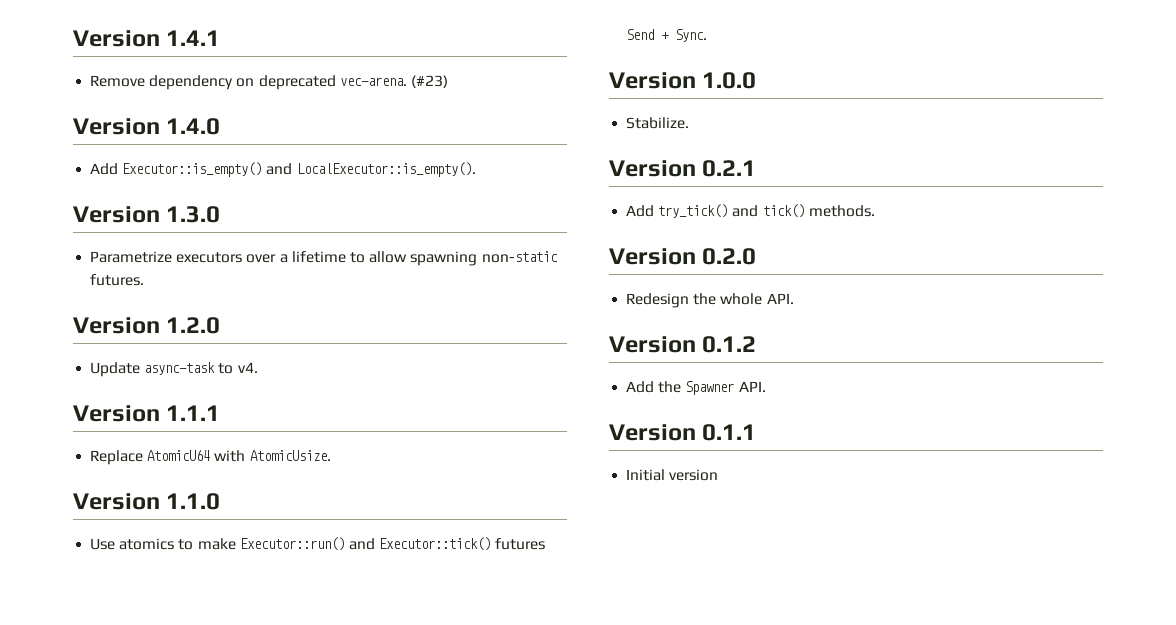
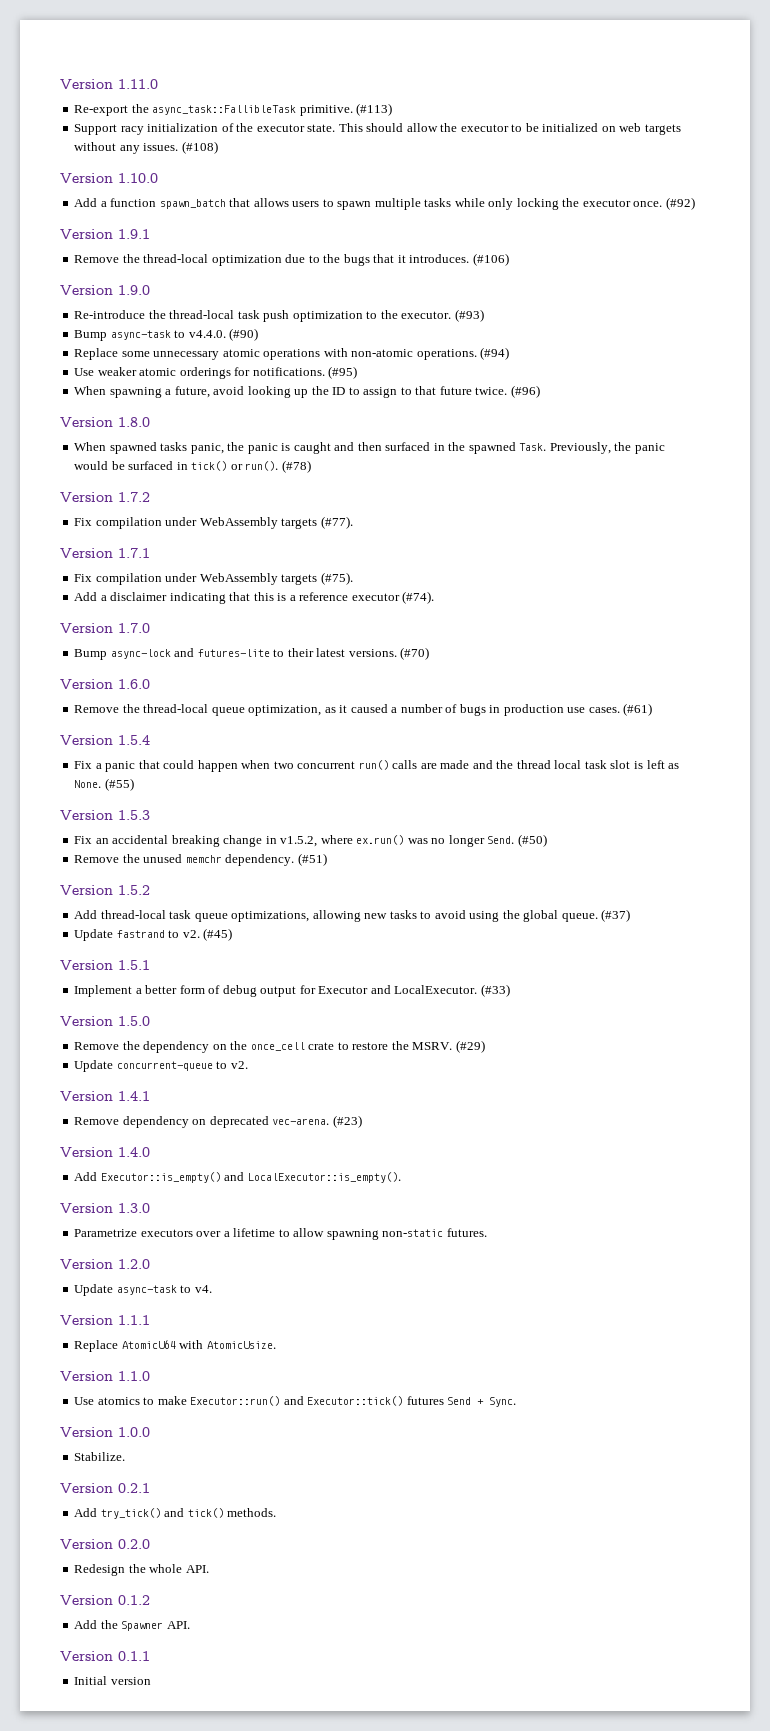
[73,30,160,47] Version -> [60,79,158,89] [74,103,393,116] [74,123,681,135] [74,141,218,154] [60,173,158,183] [74,197,695,210] [60,229,150,239] [74,253,509,266] [60,285,150,295] [74,309,484,322] [74,328,259,341] [74,347,510,360] [74,366,358,379] [74,385,540,398] [60,417,150,427] [74,442,665,454] [74,460,311,473] [60,492,150,502] [74,516,353,529] [60,548,150,558] [74,572,353,585] [74,591,435,604] [60,623,150,633] [74,647,430,660] [60,679,150,689] [74,703,653,716] [60,735,150,745] [74,760,680,772] [74,778,134,791] [60,810,150,820] [74,834,547,847] [74,853,327,866] [60,885,150,895] [74,909,631,922] [74,928,233,941] [60,960,150,970] [74,984,510,997] [60,1016,150,1026] [74,1040,485,1053] [74,1060,248,1072] [60,1091,113,1101] Version 1.11.0 // Re-export the async_task::FallibleTask primitive. (#113) // Support racy initialization of the executor state. This should allow the executor to be initialized on web targets without any issues. (#108) // Version 1.10.0 // Add a function spawn_batch that allows users to spawn multiple tasks while only locking the executor once. (#92) // Version 1.9.1 // Remove the thread-local optimization due to the bugs that it introduces. (#106) // Version 1.9.0 // Re-introduce the thread-local task push optimization to the executor. (#93) // Bump async-task to v4.4.0. (#90) // Replace some unnecessary atomic operations with non-atomic operations. (#94) // Use weaker atomic orderings for notifications. (#95) // When spawning a future, avoid looking up the ID to assign to that future twice. (#96) // Version 1.8.0 // When spawned tasks panic, the panic is caught and then surfaced in the spawned Task. Previously, the panic would be surfaced in tick() or run(). (#78) // Version 1.7.2 // Fix compilation under WebAssembly targets (#77). // Version 1.7.1 // Fix compilation under WebAssembly targets (#75). // Add a disclaimer indicating that this is a reference executor (#74). // Version 1.7.0 // Bump async-lock and futures-lite to their latest versions. (#70) // Version 1.6.0 // Remove the thread-local queue optimization, as it caused a number of bugs in production use cases. (#61) // Version 1.5.4 // Fix a panic that could happen when two concurrent run() calls are made and the thread local task slot is left as None. (#55) // Version 1.5.3 // Fix an accidental breaking change in v1.5.2, where ex.run() was no longer Send. (#50) // Remove the unused memchr dependency. (#51) // Version 1.5.2 // Add thread-local task queue optimizations, allowing new tasks to avoid using the global queue. (#37) // Update fastrand to v2. (#45) // Version 1.5.1 // Implement a better form of debug output for Executor and LocalExecutor. (#33) // Version 1.5.0 // Remove the dependency on the once_cell crate to restore the MSRV. (#29) // Update concurrent-queue to v2. // Version

